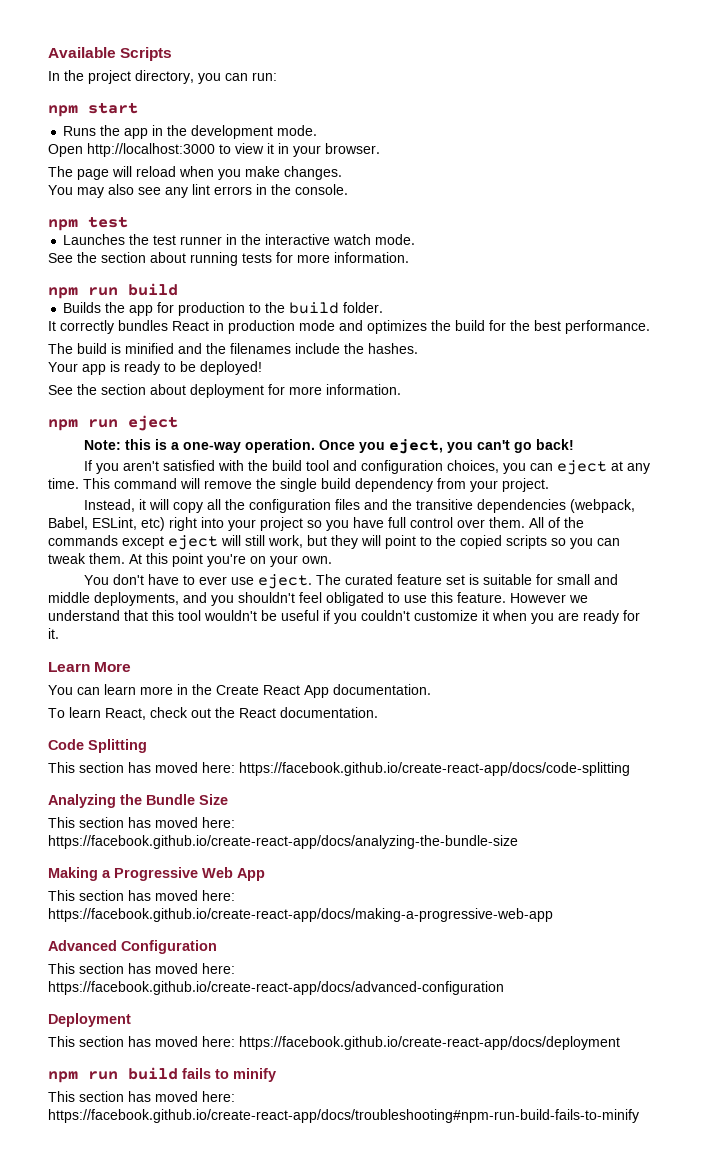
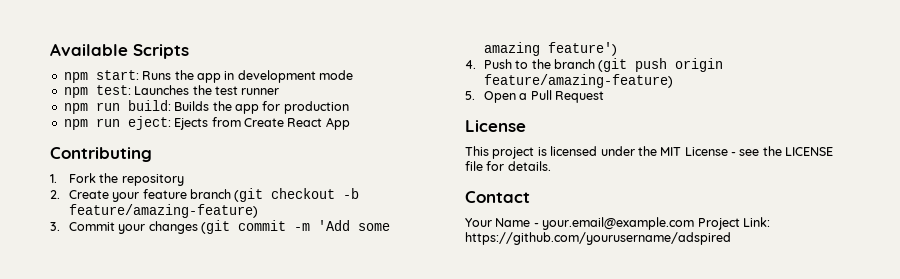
[48,70,277,84] [48,102,138,117] // In the project directory, you can run: // npm start // -> [63,70,139,83] // npm start:
[167,125,318,139] [48,143,380,157] [48,166,342,180] [48,184,348,198] [48,216,128,231] the development mode. // Open http://localhost:3000 to view it in your browser. // The page will reload when you make changes. // You may also see any lint errors in the console. // npm test // -> [237,70,353,83] [63,85,131,98] development mode // npm test:
[226,234,416,245] [48,252,409,266] [48,283,178,299] in the interactive watch mode. // See the section about running tests for more information. // npm run build // -> [63,100,171,114] // npm run build:
[249,302,384,314] [48,320,650,334] [48,343,418,354] [48,361,262,375] [48,384,401,398] [48,415,178,431] [83,439,574,454] [83,460,650,475] [48,478,549,492] [83,499,635,513] [48,517,584,531] [48,535,620,550] [48,553,332,567] [83,574,618,589] [48,592,588,606] [48,610,640,624] [48,628,59,639] [48,662,132,672] [48,684,431,698] [48,707,378,720] [48,739,147,753] [48,762,630,776] [48,794,228,808] [48,817,235,828] [48,835,518,849] [48,867,265,881] [48,890,235,901] [48,908,553,922] [48,940,217,954] [48,963,235,974] [48,981,504,995] [48,1013,131,1027] [48,1036,620,1050] [48,1067,276,1083] [48,1091,235,1102] [48,1109,639,1123] to the build folder. // It correctly bundles React in production mode and optimizes the build for the best performance. // The build is minified and the filenames include the hashes. // Your app is ready to be deployed! // See the section about deployment for more information. // npm run eject // Note: this is a one-way operation. Once you eject, you can't go back! // If you aren't satisfied with the build tool and configuration choices, you can eject at any time. This command will remove the single build dependency from your project. // Instead, it will copy all the configuration files and the transitive dependencies (webpack, Babel, ESLint, etc) right into your project so you have full control over them. All of the commands except eject will still work, but they will point to the copied scripts so you can tweak them. At this point you're on your own. // You don't have to ever use eject. The curated feature set is suitable for small and middle deployments, and you shouldn't feel obligated to use this feature. However we understand that this tool wouldn't be useful if you couldn't customize it when you are ready for it. // Learn More // You can learn more in the Create React App documentation. // To learn React, check out the React documentation. // Code Splitting // This section has moved here: https://facebook.github.io/create-react-app/docs/code-splitting // Analyzing the Bundle Size // This section has moved here: https://facebook.github.io/create-react-app/docs/analyzing-the-bundle-size // Making a Progressive Web App // This section has moved here: https://facebook.github.io/create-react-app/docs/making-a-progressive-web-app // Advanced Configuration // This section has moved here: https://facebook.github.io/create-react-app/docs/advanced-configuration // Deployment // This section has moved here: https://facebook.github.io/create-react-app/docs/deployment // npm run build fails to minify // This section has moved here: https://facebook.github.io/create-react-app/docs/troubleshooting#npm-run-build-fails-to-minify -> [63,116,350,130] [50,147,152,162] [50,173,184,186] [50,188,360,202] [68,204,258,218] [50,220,390,234] [483,42,617,56] [465,58,724,72] [483,74,673,88] [465,90,604,103] [465,120,526,132] [465,146,834,159] [465,161,551,171] [465,191,530,203] [465,217,770,230] [465,232,731,245] // npm run eject: Ejects from Create React App // Contributing // 1. Fork the repository // 2. Create your feature branch (git checkout -b feature/amazing-feature) // 3. Commit your changes (git commit -m 'Add some amazing feature') // 4. Push to the branch (git push origin feature/amazing-feature) // 5. Open a Pull Request // License // This project is licensed under the MIT License - see the LICENSE file for details. // Contact // Your Name - your.email@example.com Project Link: https://github.com/yourusername/adspired

